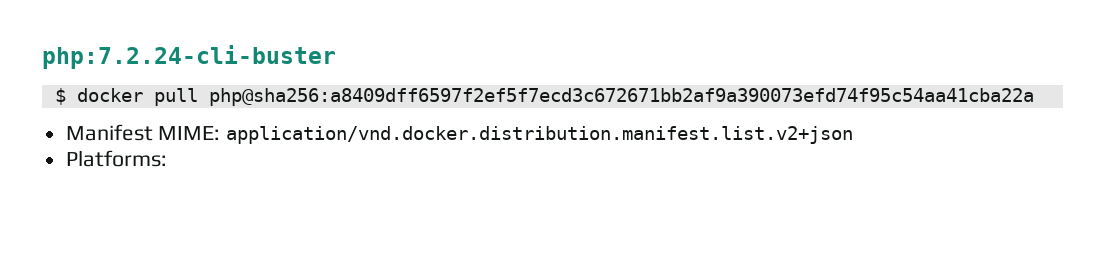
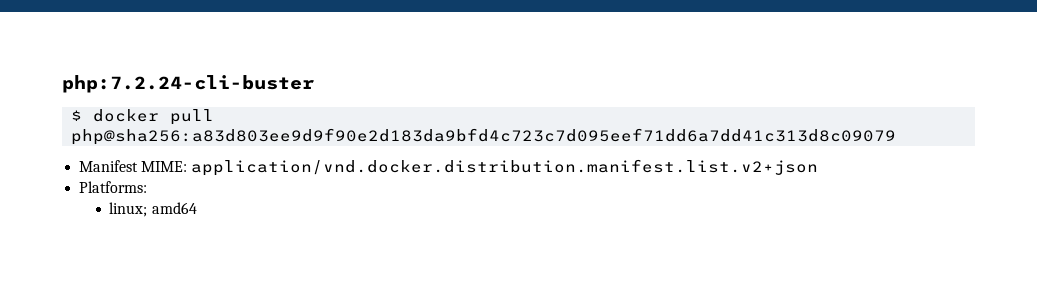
[208,88,1034,106] php@sha256:a8409dff6597f2ef5f7ecd3c672671bb2af9a390073efd74f95c54aa41cba22a -> [71,128,897,145] php@sha256:a83d803ee9d9f90e2d183da9bfd4c723c7d095eef71dd6a7dd41c313d8c09079
(167, 158) none -> [109,202,197,217] // linux; amd64

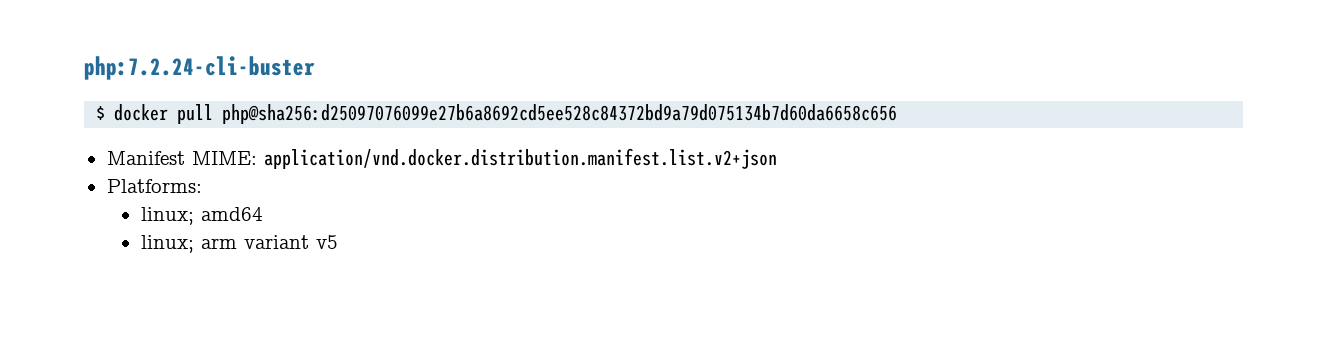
[71,128,897,145] php@sha256:a83d803ee9d9f90e2d183da9bfd4c723c7d095eef71dd6a7dd41c313d8c09079 -> [222,104,898,124] php@sha256:d25097076099e27b6a8692cd5ee528c84372bd9a79d075134b7d60da6658c656
(197, 208) none -> [140,235,338,253] // linux; arm variant v5

